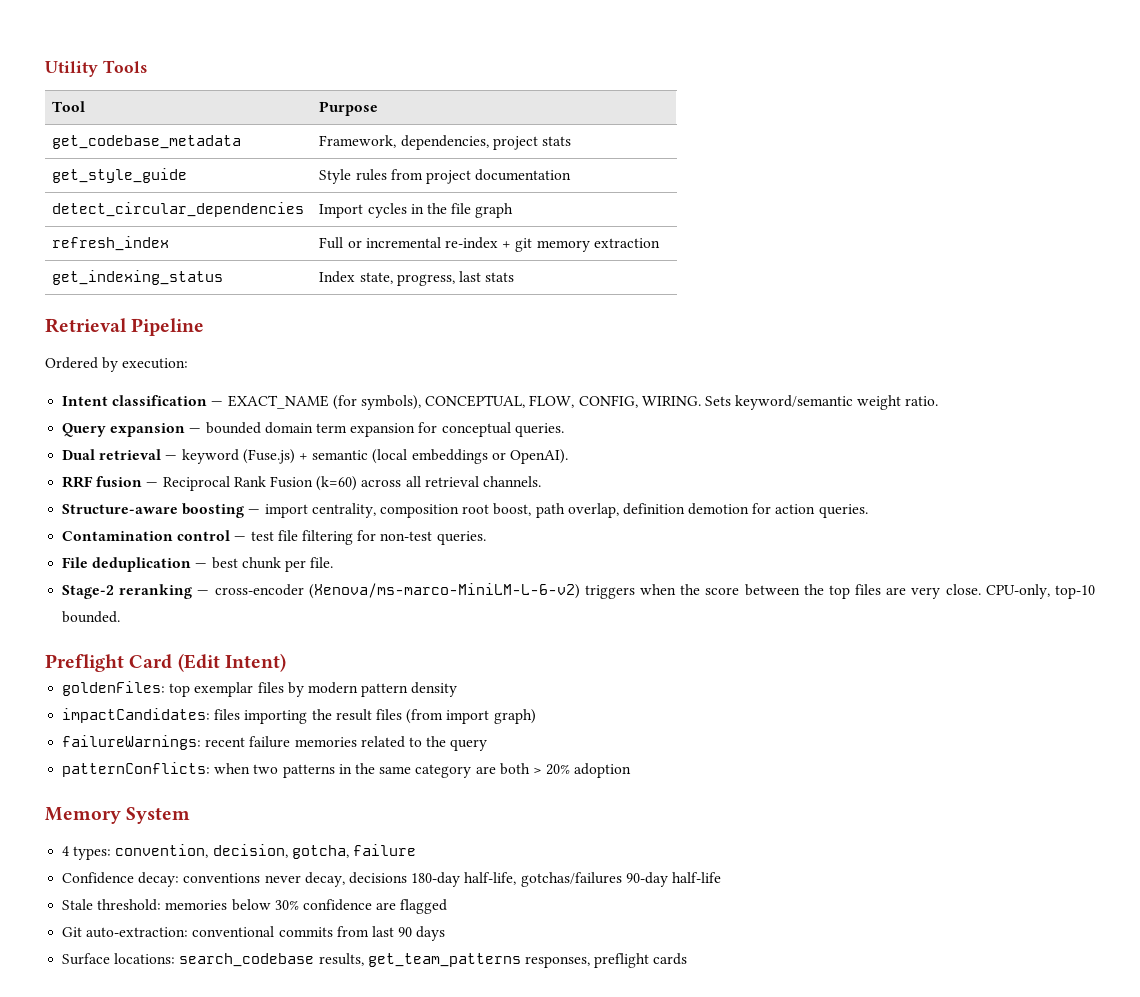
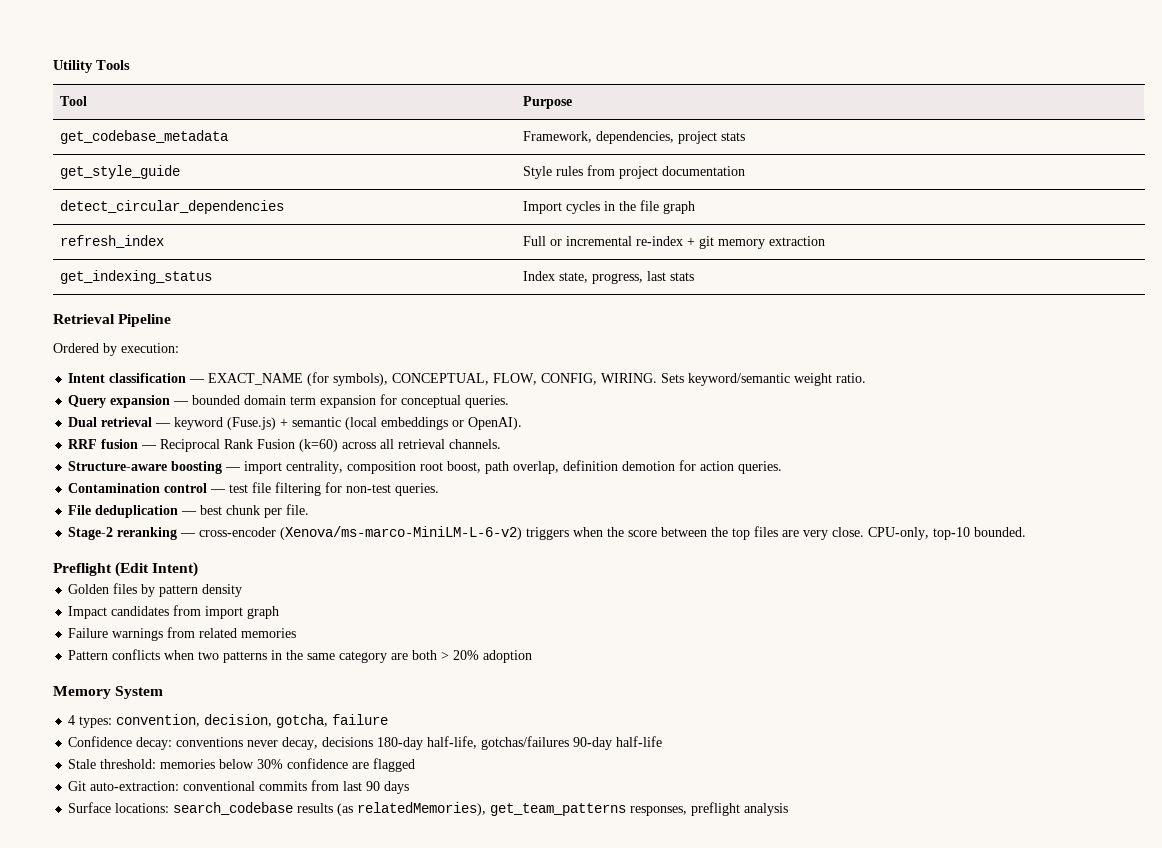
[129,654,173,669] Card -> (112, 569) none
[62,681,254,697] goldenFiles: top exemplar -> [68,584,110,594] Golden
[307,682,358,694] modern -> (156, 590) none
[62,708,536,724] [62,735,488,751] [62,762,211,777] impactCandidates: files importing the result files (from import graph) // failureWarnings: recent failure memories related to the query // patternConflicts: -> [68,605,280,619] [68,627,297,641] [68,649,161,660] Impact candidates from import graph // Failure warnings from related memories // Pattern conflicts
[318,953,364,966] results, -> [297,802,487,816] results (as relatedMemories),
[653,953,688,965] cards -> [744,803,789,816] analysis

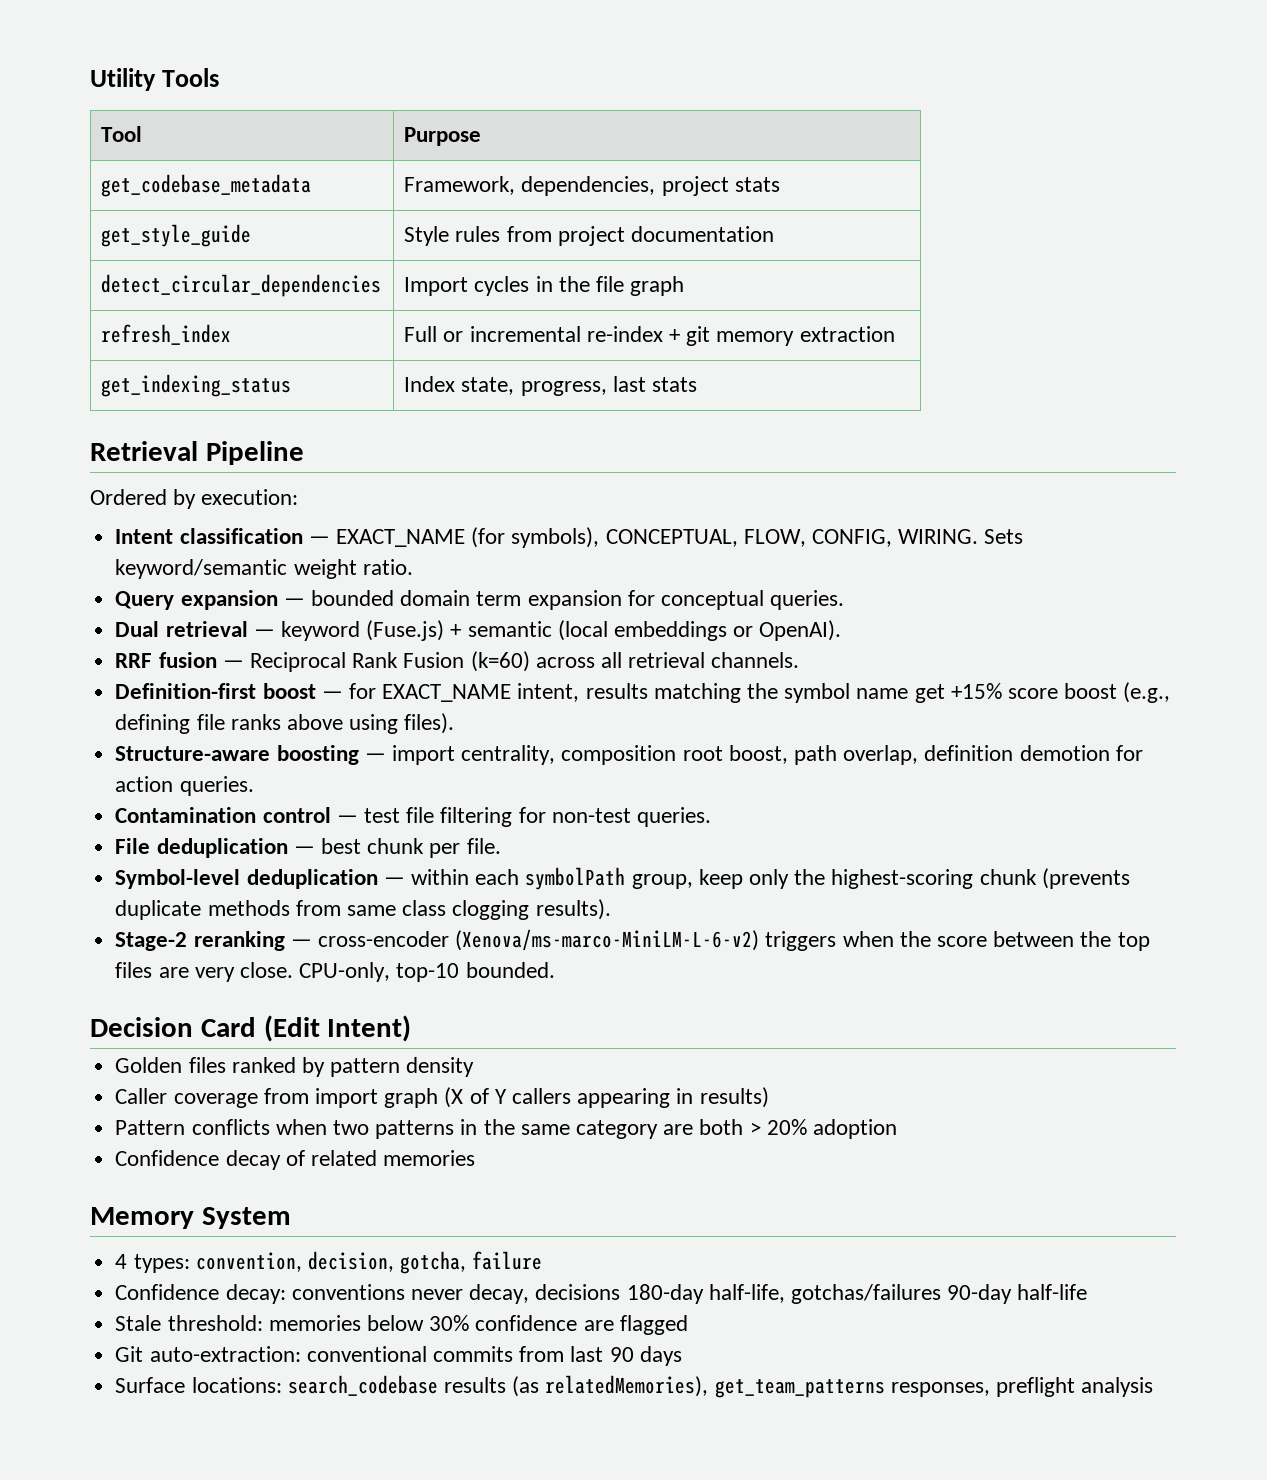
(502, 444) none -> [115,682,1171,703] [115,713,455,734] // Definition-first boost — for EXACT_NAME intent, results matching the symbol name get +15% score boost (e.g., defining file ranks above using files).
(310, 509) none -> [115,867,1130,890] [115,899,611,920] // Symbol-level deduplication — within each symbolPath group, keep only the highest-scoring chunk (prevents duplicate methods from same class clogging results).
[53,563,112,576] Preflight -> [90,1017,256,1037] Decision Card
(138, 588) none -> [231,1057,296,1073] ranked
[68,606,170,619] Impact candidates -> [115,1088,258,1108] Caller coverage
[68,627,297,641] // Failure warnings from related memories -> [444,1087,769,1108] (X of Y callers appearing in results)
(533, 656) none -> [115,1150,476,1170] // Confidence decay of related memories

